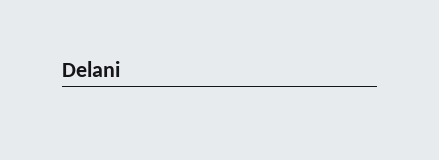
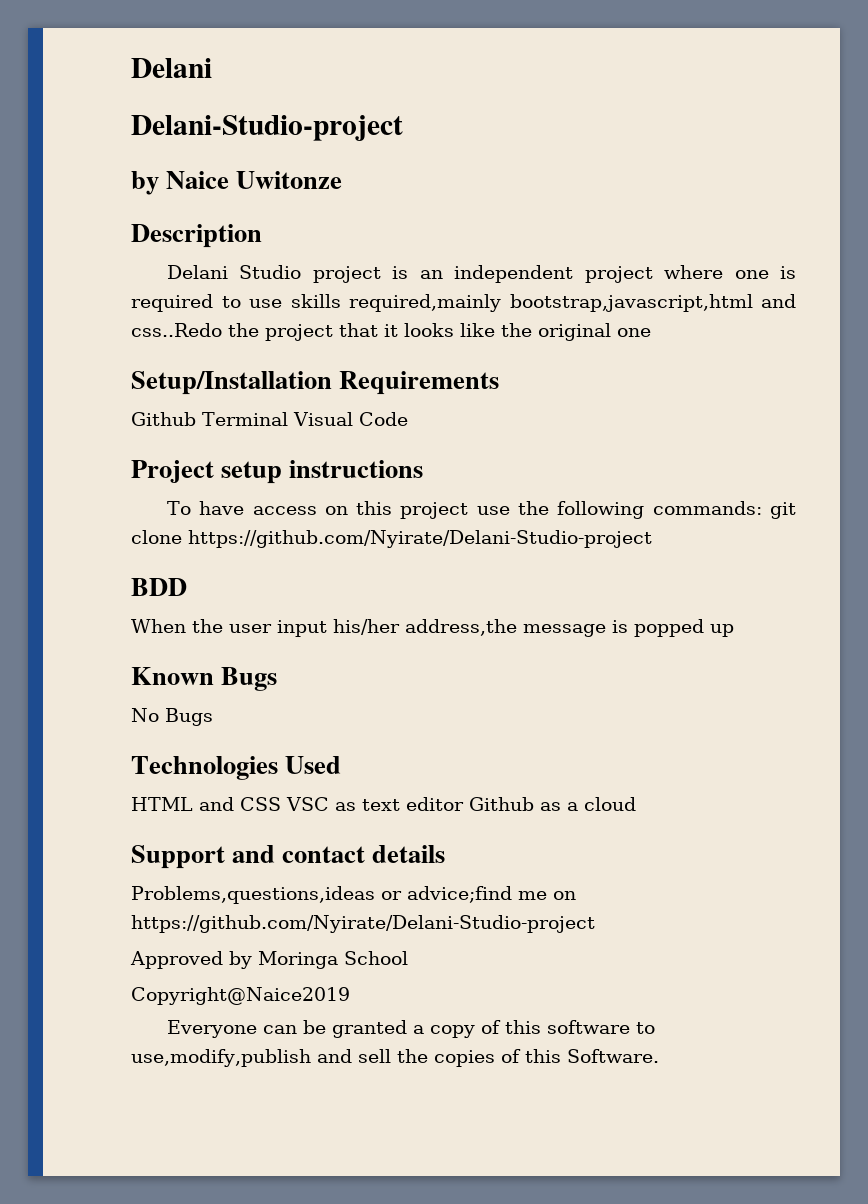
[62,61,120,77] Delani -> [131,58,212,78] [131,115,403,141] [131,171,343,195] [131,224,262,248] [166,265,797,283] [131,294,796,312] [131,323,651,341] [131,371,500,395] [131,412,408,426] [131,460,424,484] [166,501,796,519] [131,530,652,548] [131,578,187,596] [131,619,734,637] [131,667,278,691] [131,708,213,726] [131,756,342,780] [131,797,636,811] [131,845,446,869] [131,886,576,904] [131,915,595,933] [130,951,408,969] [131,987,350,1005] [166,1020,655,1038] [131,1049,659,1067] Delani // Delani-Studio-project // by Naice Uwitonze // Description // Delani Studio project is an independent project where one is required to use skills required,mainly bootstrap,javascript,html and css..Redo the project that it looks like the original one // Setup/Installation Requirements // Github Terminal Visual Code // Project setup instructions // To have access on this project use the following commands: git clone https://github.com/Nyirate/Delani-Studio-project // BDD // When the user input his/her address,the message is popped up // Known Bugs // No Bugs // Technologies Used // HTML and CSS VSC as text editor Github as a cloud // Support and contact details // Problems,questions,ideas or advice;find me on https://github.com/Nyirate/Delani-Studio-project // Approved by Moringa School // Copyright@Naice2019 // Everyone can be granted a copy of this software to use,modify,publish and sell the copies of this Software.

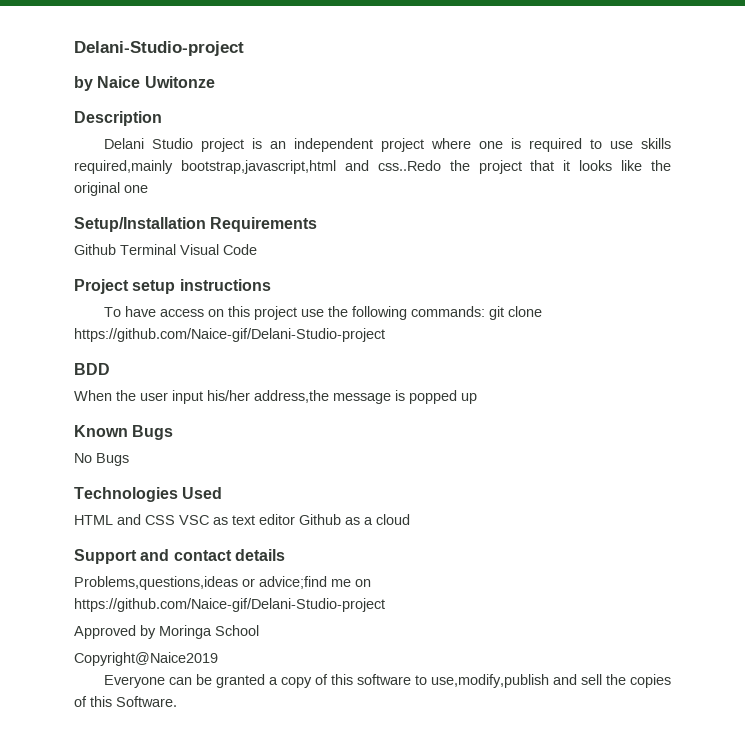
[131,58,212,78] Delani // -> (74, 48) none
[188,530,652,548] https://github.com/Nyirate/Delani-Studio-project -> [74,328,385,342] https://github.com/Naice-gif/Delani-Studio-project
[131,915,595,933] https://github.com/Nyirate/Delani-Studio-project -> [74,598,385,612] https://github.com/Naice-gif/Delani-Studio-project

